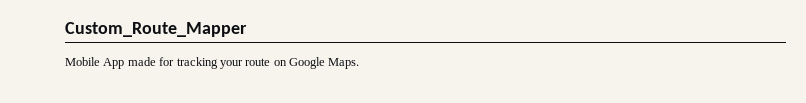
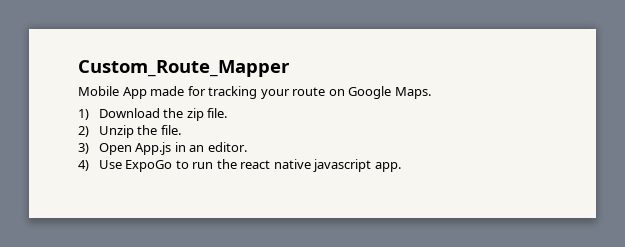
(360, 63) none -> [78,108,228,121] [78,125,181,138] [78,142,247,155] [78,159,401,172] // 1) Download the zip file. // 2) Unzip the file. // 3) Open App.js in an editor. // 4) Use ExpoGo to run the react native javascript app.

